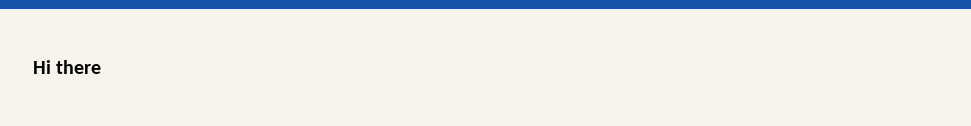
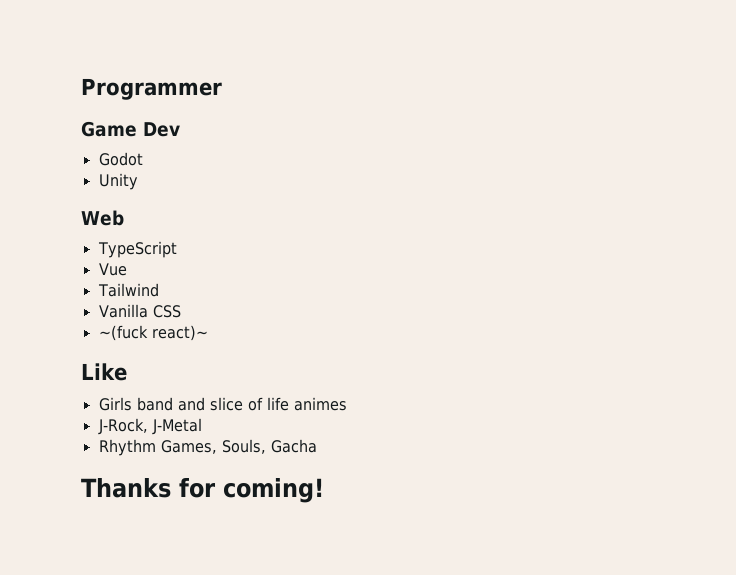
[33,60,102,74] Hi there -> [81,78,222,100] [81,121,180,137] [98,152,143,166] [98,173,138,190] [81,210,124,226] [97,241,177,258] [98,263,127,276] [97,283,159,297] [98,304,181,318] [98,325,208,341] [81,363,127,381] [98,397,347,411] [97,418,202,435] [98,439,317,456] [81,478,324,503] Programmer // Game Dev // Godot // Unity // Web // TypeScript // Vue // Tailwind // Vanilla CSS // ~(fuck react)~ // Like // Girls band and slice of life animes // J-Rock, J-Metal // Rhythm Games, Souls, Gacha // Thanks for coming!

